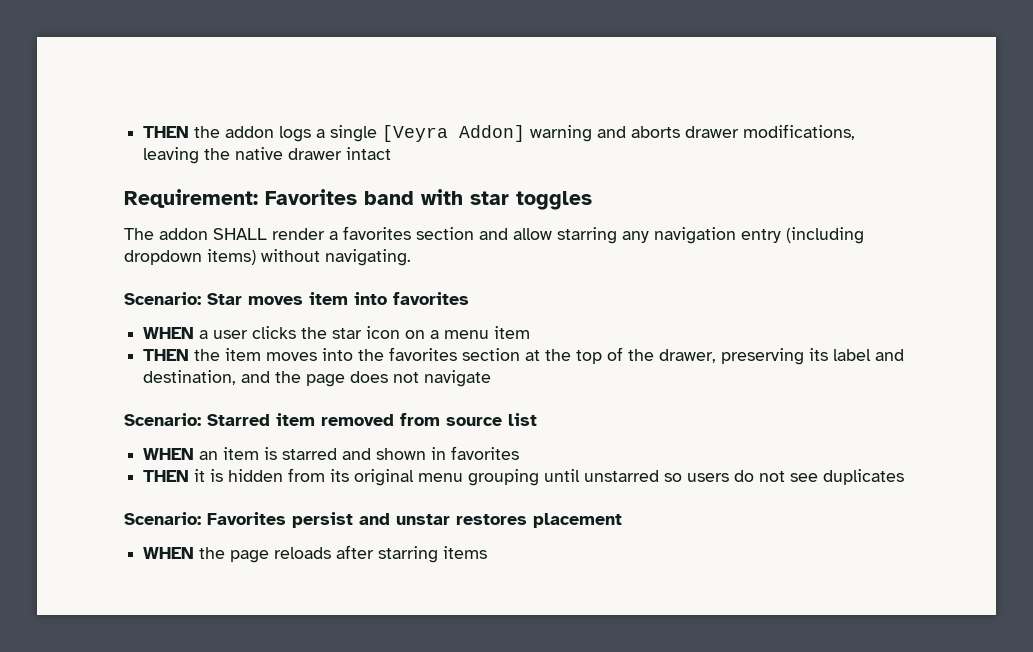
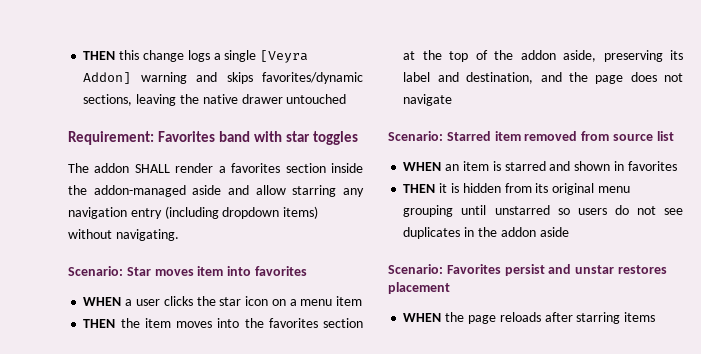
[143,126,275,138] THEN the addon -> [83,50,184,62] THEN this change
[631,124,856,140] aborts drawer modifications, -> [226,72,363,84] [83,94,133,106] skips favorites/dynamic sections,
[346,147,392,160] intact -> [286,94,347,104] untouched
(474, 233) none -> [331,163,363,173] [68,185,222,197] inside the addon-managed aside
[659,349,717,363] drawer, -> [520,50,597,62] addon aside,
(905, 477) none -> [464,227,569,237] in the addon aside

